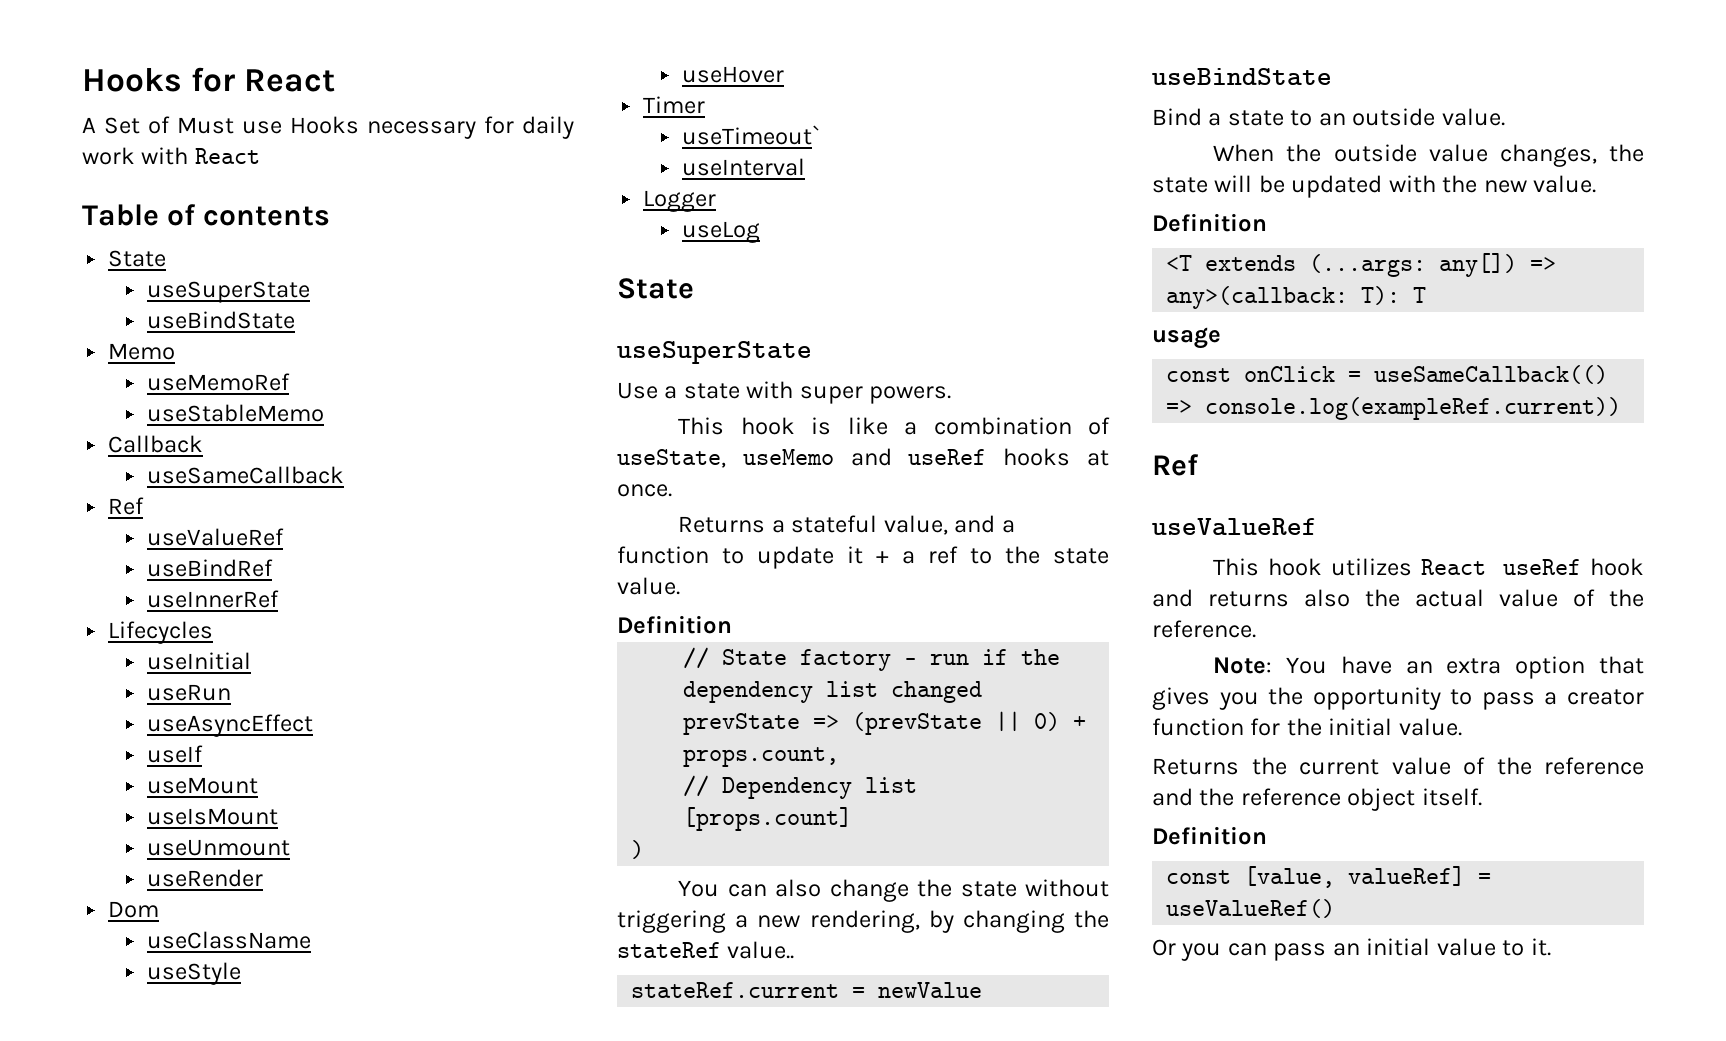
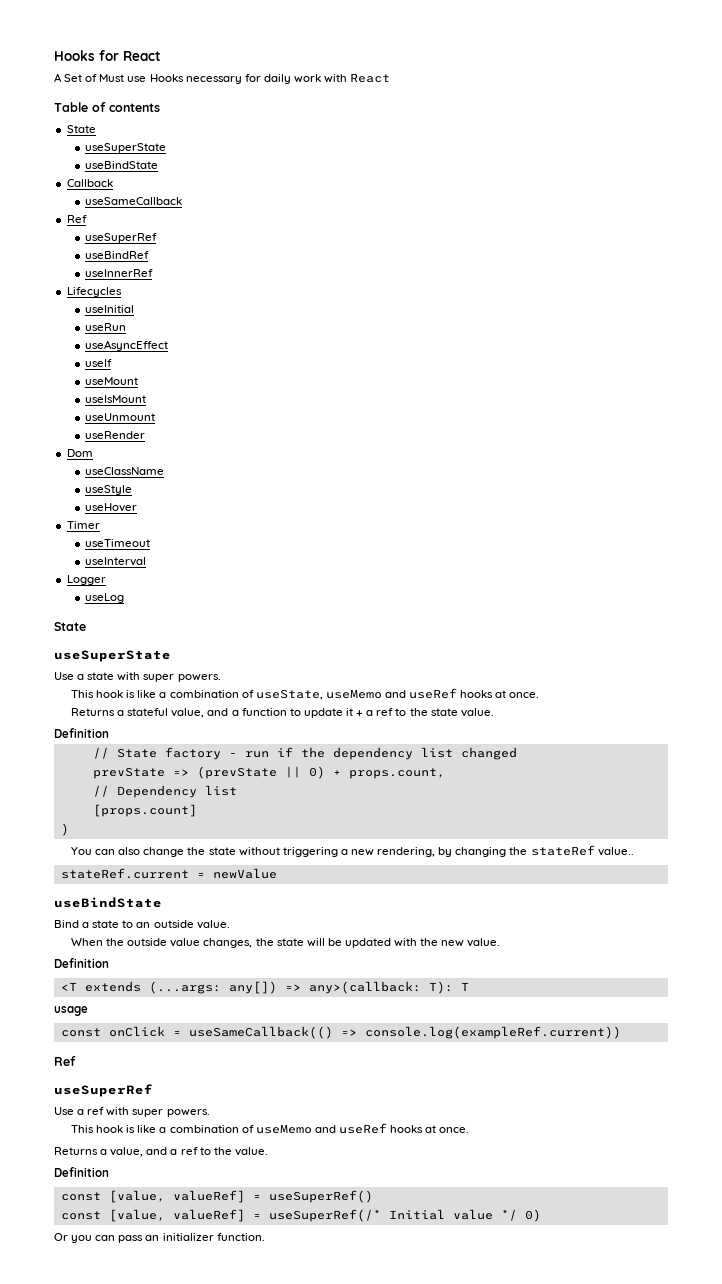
[108,343,176,360] [147,373,291,391] [147,404,325,422] // Memo // useMemoRef // useStableMemo -> (159, 165) none
[147,528,285,546] useValueRef -> [85,233,158,243] useSuperRef
[682,125,821,145] useTimeout` -> [85,539,151,547] useTimeout
[1152,518,1317,536] [1213,558,1644,576] [1152,589,1644,607] [1152,620,1256,638] [1213,656,1644,679] [1152,687,1644,710] [1152,718,1462,736] [1152,757,1644,775] [1152,788,1482,811] useValueRef // This hook utilizes React useRef hook and returns also the actual value of the reference. // Note: You have an extra option that gives you the opportunity to pass a creator function for the initial value. // Returns the current value of the reference and the reference object itself. -> [54,1084,153,1097] [54,1107,210,1117] [71,1123,470,1134] [54,1147,268,1157] useSuperRef // Use a ref with super powers. // This hook is like a combination of useMemo and useRef hooks at once. // Returns a value, and a ref to the value.
[1166,899,1336,918] useValueRef() -> [268,1190,373,1203] [60,1209,541,1222] useSuperRef() // const [value, valueRef] = useSuperRef(/* Initial value */ 0)
[1366,938,1551,956] initial value to it. -> [162,1233,265,1241] initializer function.

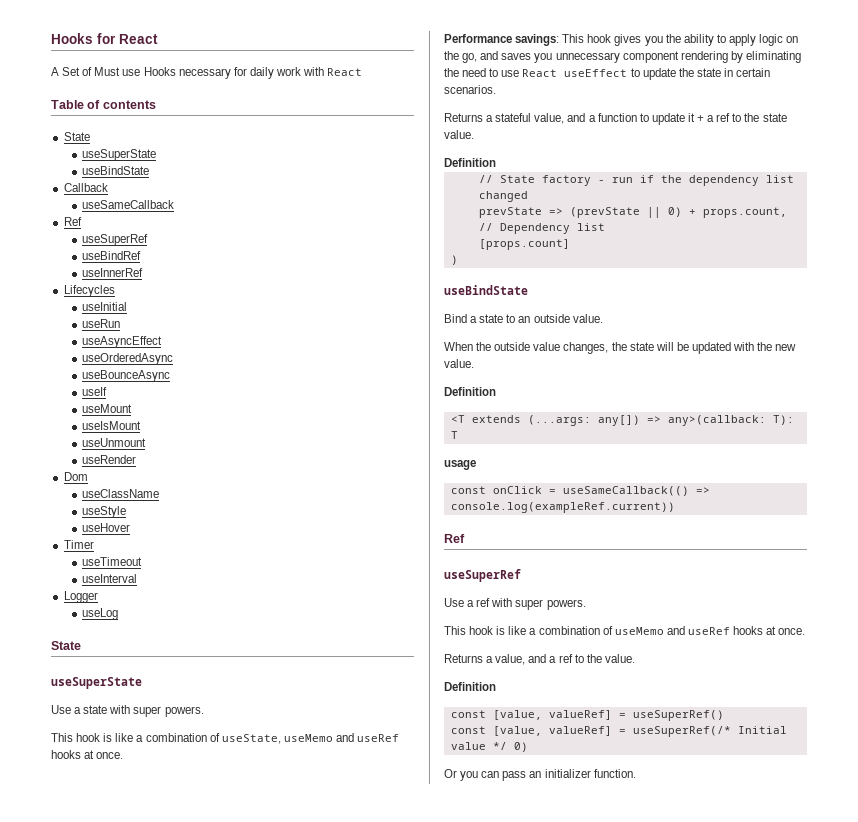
(169, 345) none -> [82,353,174,365] [82,370,171,382] // useOrderedAsync // useBounceAsync
(540, 695) none -> [444,34,799,46] [444,51,801,63] [444,68,771,80] [444,85,496,94] // Performance savings: This hook gives you the ability to apply logic on the go, and saves you unnecessary component rendering by eliminating the need to use React useEffect to update the state in certain scenarios.
[71,845,634,857] [60,868,277,879] // You can also change the state without triggering a new rendering, by changing the stateRef value.. // stateRef.current = newValue -> (458, 260) none

